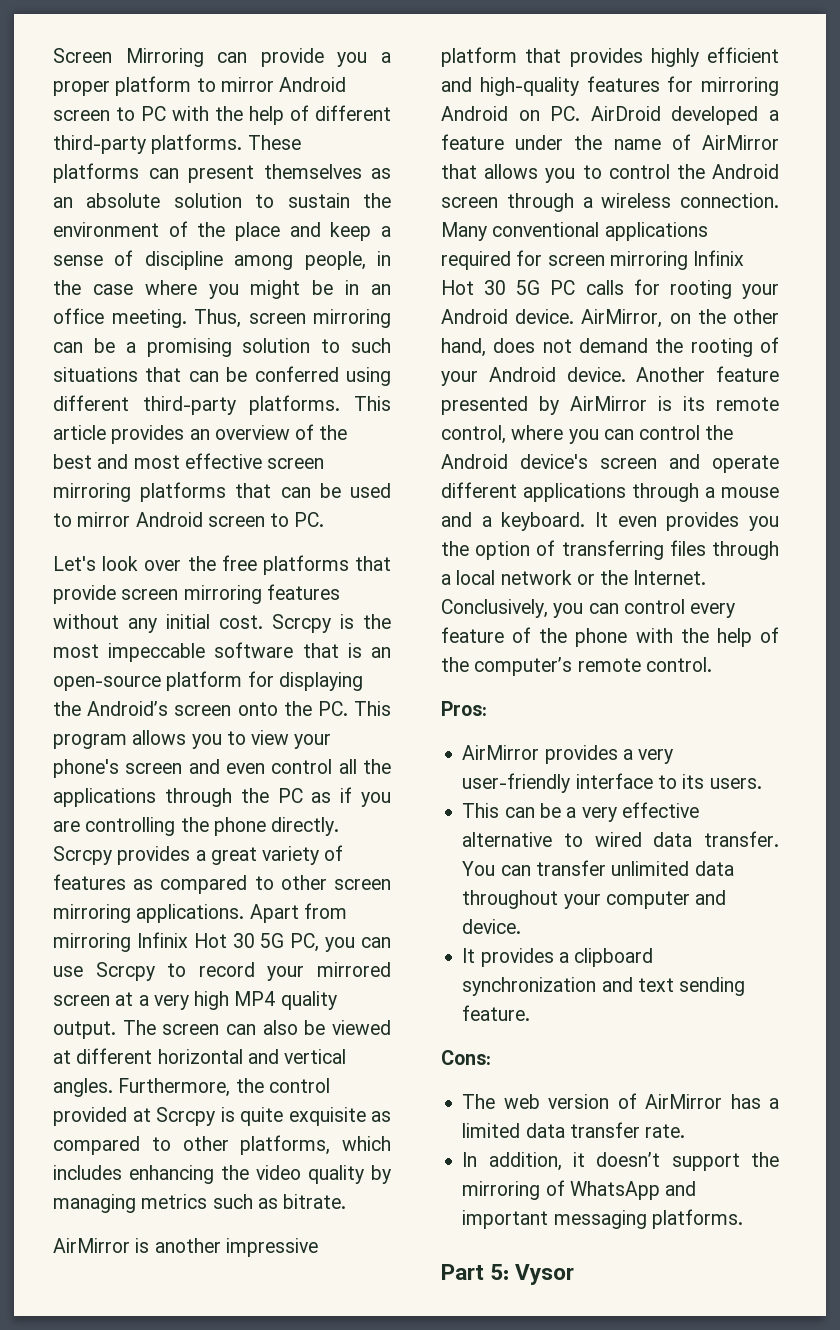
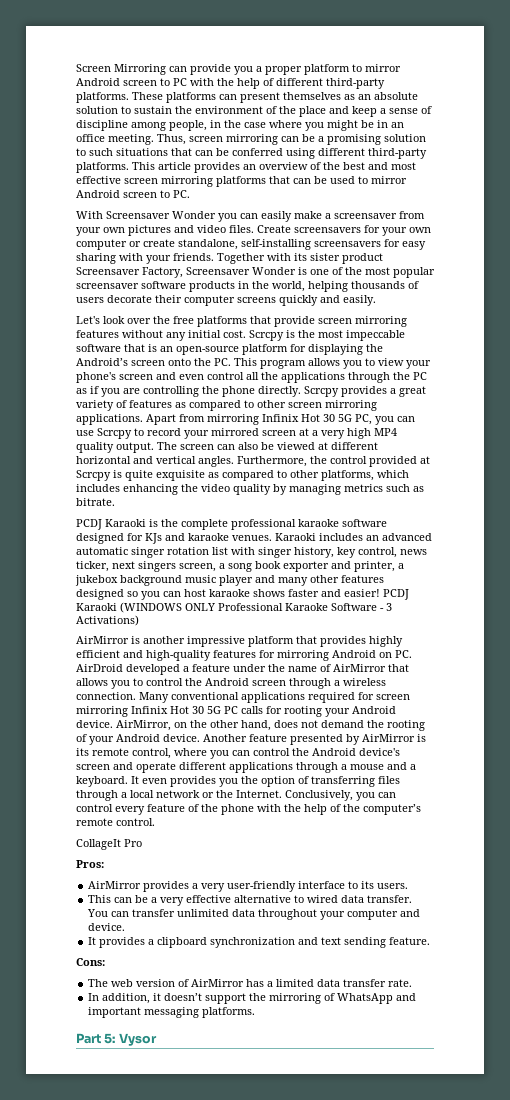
(325, 519) none -> [76,211,425,222] [76,225,431,236] [76,239,426,250] [76,253,383,264] [76,267,435,278] [76,281,419,292] [76,295,376,306] // With Screensaver Wonder you can easily make a screensaver from your own pictures and video files. Create screensavers for your own computer or create standalone, self-installing screensavers for easy sharing with your friends. Together with its sister product Screensaver Factory, Screensaver Wonder is one of the most popular screensaver software products in the world, helping thousands of users decorate their computer screens quickly and easily.
(347, 1201) none -> [76,519,387,530] [76,533,432,544] [76,547,427,558] [76,561,404,572] [75,575,384,586] [76,589,409,600] [76,602,392,613] [76,615,139,626] // PCDJ Karaoki is the complete professional karaoke software designed for KJs and karaoke venues. Karaoki includes an advanced automatic singer rotation list with singer history, key control, news ticker, next singers screen, a song book exporter and printer, a jukebox background music player and many other features designed so you can host karaoke shows faster and easier! PCDJ Karaoki (WINDOWS ONLY Professional Karaoke Software - 3 Activations)
(712, 664) none -> [76,839,142,850] // CollageIt Pro

